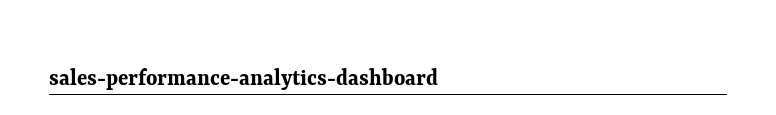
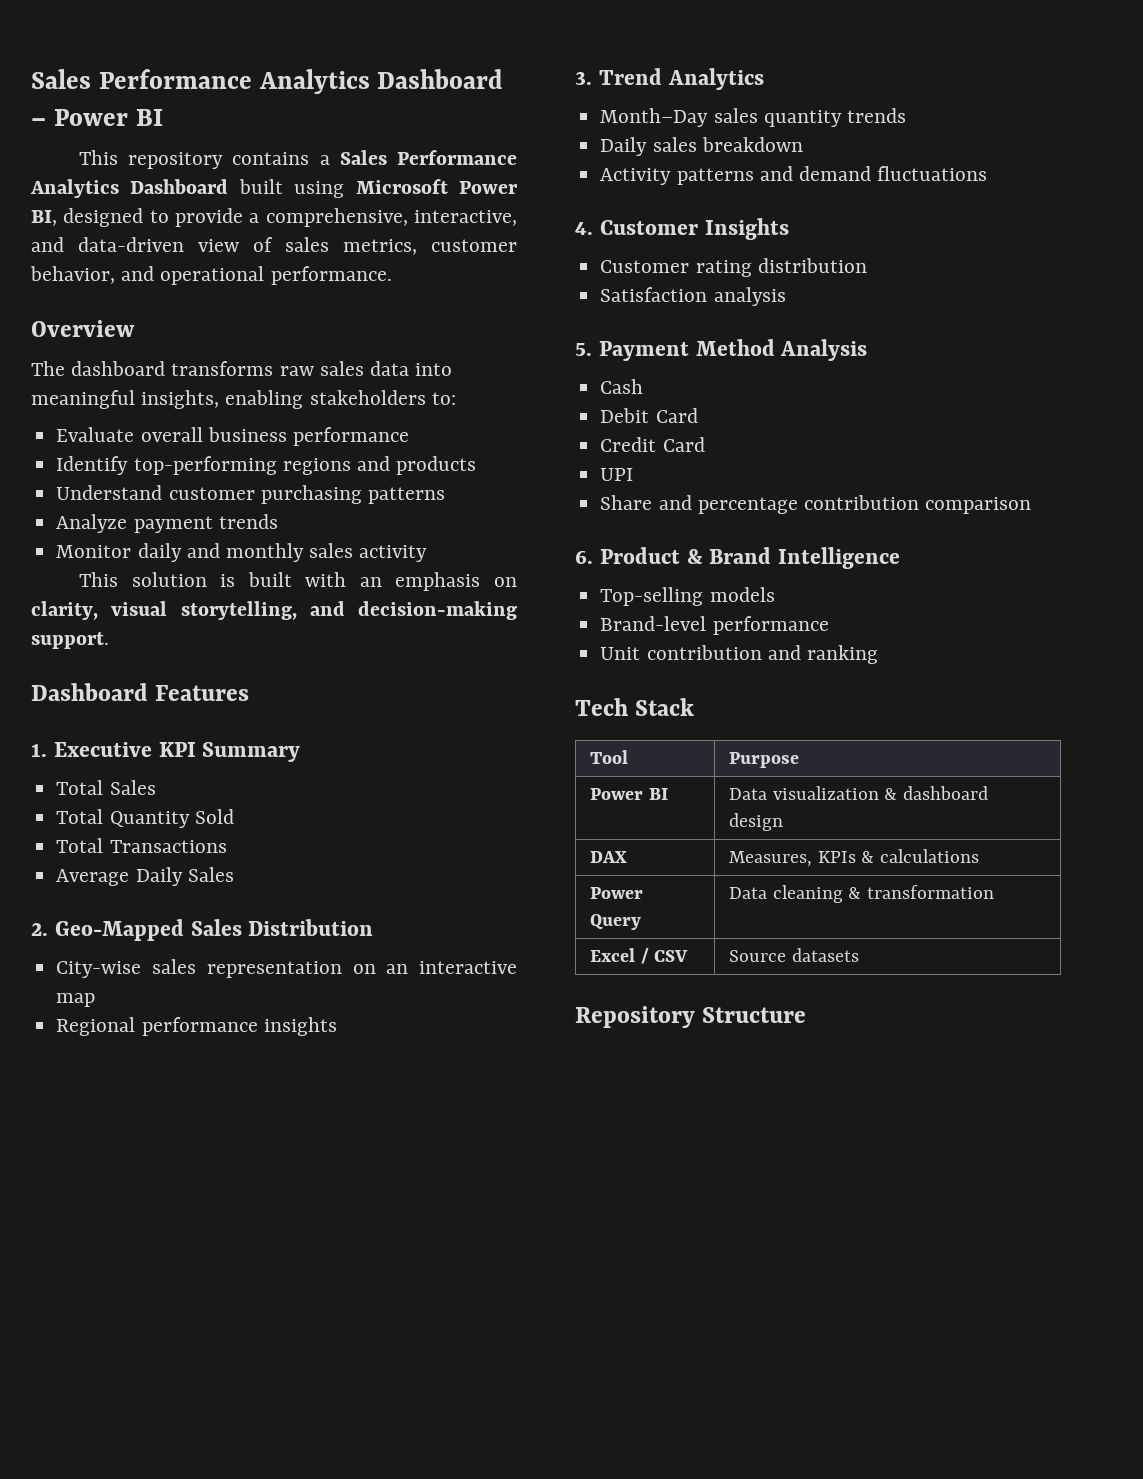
[49,68,438,90] sales-performance-analytics-dashboard -> [31,69,504,94] [31,109,163,126] [78,150,517,169] [30,179,518,198] [31,208,517,227] [31,237,517,255] [30,266,392,285] [31,320,135,337] [31,361,453,376] [31,390,456,409] [56,427,409,446] [56,456,477,475] [56,485,445,504] [56,514,278,533] [56,543,428,562] [78,572,517,591] [31,601,517,620] [31,632,109,649] [31,683,250,701] [31,742,301,762] [56,780,156,795] [56,809,234,828] [56,838,227,853] [56,867,234,886] [31,919,374,941] [56,959,517,978] [56,993,96,1007] [56,1017,337,1036] [575,68,764,90] [600,108,906,127] [600,137,803,156] [600,166,988,185] [575,218,789,240] [600,258,867,277] [600,287,786,306] [575,339,868,361] [600,379,644,394] [600,408,698,423] [600,437,705,452] [600,468,634,481] [600,495,1032,514] [575,547,900,569] [600,587,775,606] [600,616,829,635] [600,645,878,664] [575,698,695,716] [590,750,629,764] [729,752,800,768] [590,788,668,800] [729,786,988,800] [729,813,784,831] [590,851,628,863] [729,849,979,867] [590,887,644,899] [590,914,642,930] [729,885,994,903] [590,948,689,964] [729,948,859,962] [575,1006,807,1028] Sales Performance Analytics Dashboard – Power BI // This repository contains a Sales Performance Analytics Dashboard built using Microsoft Power BI, designed to provide a comprehensive, interactive, and data-driven view of sales metrics, customer behavior, and operational performance. // Overview // The dashboard transforms raw sales data into meaningful insights, enabling stakeholders to: // Evaluate overall business performance // Identify top-performing regions and products // Understand customer purchasing patterns // Analyze payment trends // Monitor daily and monthly sales activity // This solution is built with an emphasis on clarity, visual storytelling, and decision-making support. // Dashboard Features // 1. Executive KPI Summary // Total Sales // Total Quantity Sold // Total Transactions // Average Daily Sales // 2. Geo-Mapped Sales Distribution // City-wise sales representation on an interactive map // Regional performance insights // 3. Trend Analytics // Month–Day sales quantity trends // Daily sales breakdown // Activity patterns and demand fluctuations // 4. Customer Insights // Customer rating distribution // Satisfaction analysis // 5. Payment Method Analysis // Cash // Debit Card // Credit Card // UPI // Share and percentage contribution comparison // 6. Product & Brand Intelligence // Top-selling models // Brand-level performance // Unit contribution and ranking // Tech Stack // Tool | Purpose // Power BI | Data visualization & dashboard design // DAX | Measures, KPIs & calculations // Power Query | Data cleaning & transformation // Excel / CSV | Source datasets // Repository Structure

